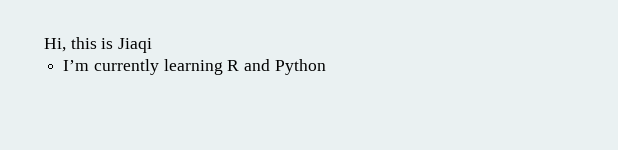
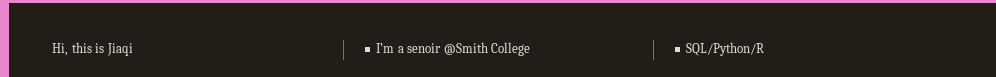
[93,59,326,75] currently learning R and Python -> [397,42,531,56] [686,42,765,56] a senoir @Smith College // SQL/Python/R

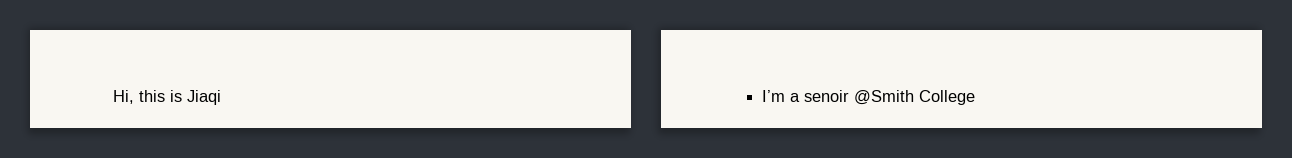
[686,42,765,56] // SQL/Python/R -> (976, 97) none

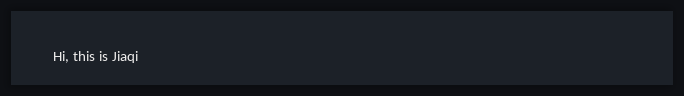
[762,90,976,105] // I’m a senoir @Smith College -> (138, 57) none

